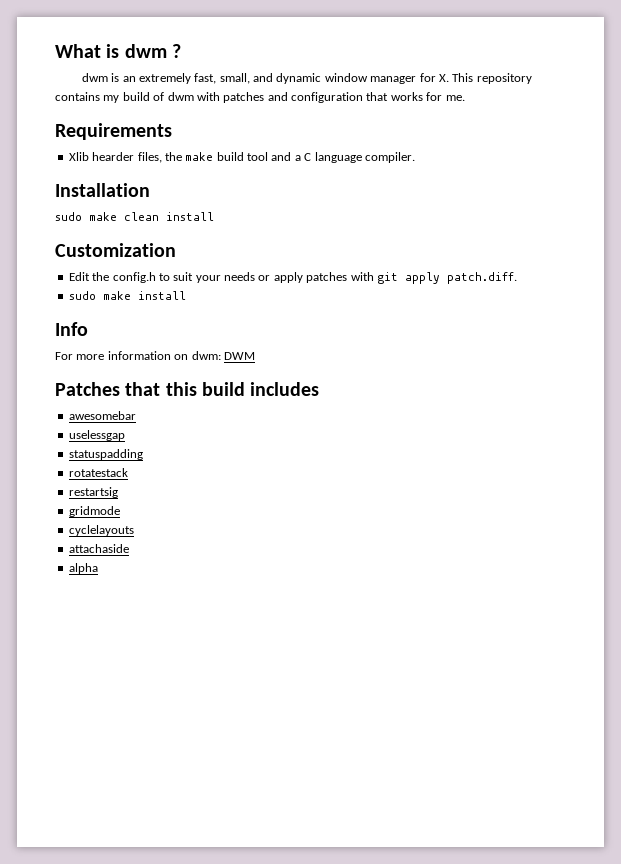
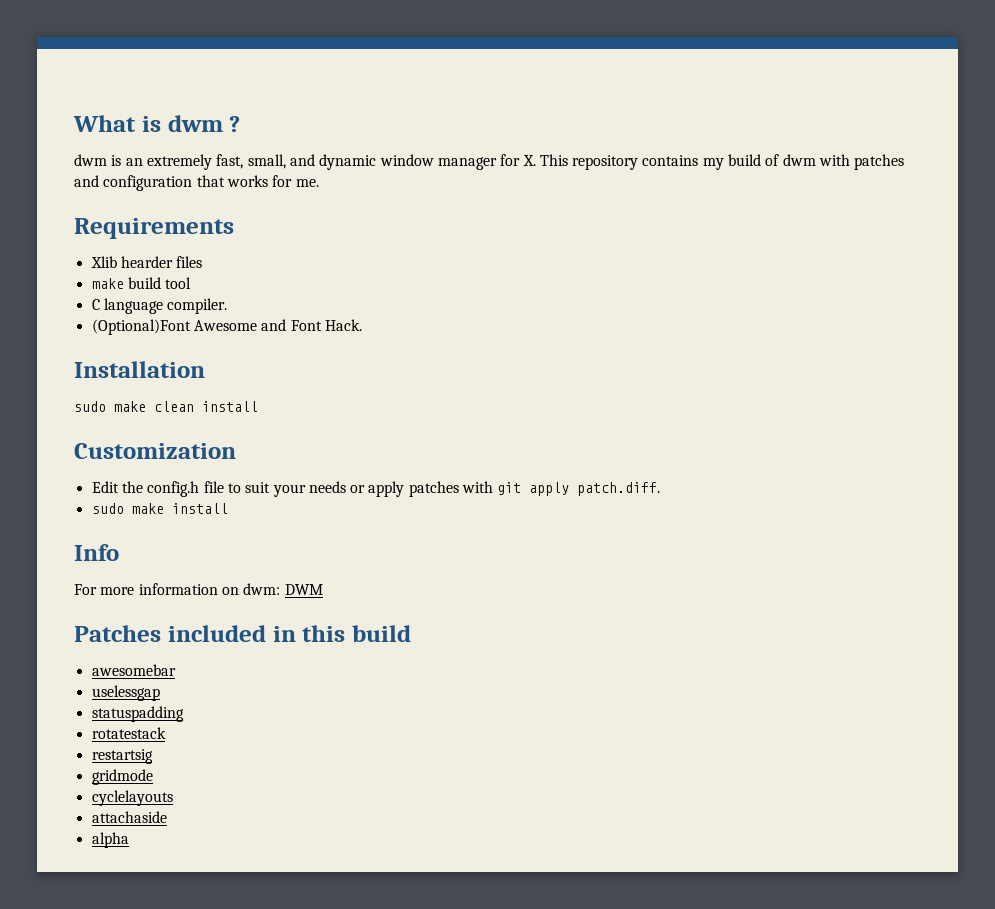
[137,152,182,163] files, the -> [176,256,203,268] files //
[271,152,301,161] and a -> (192, 283) //
(415, 157) none -> [91,319,362,335] // (Optional)Font Awesome and Font Hack.
(156, 277) none -> [203,481,224,493] file
[125,382,161,396] that -> [167,625,296,642] included in
[250,382,320,396] includes -> (411, 633) none

